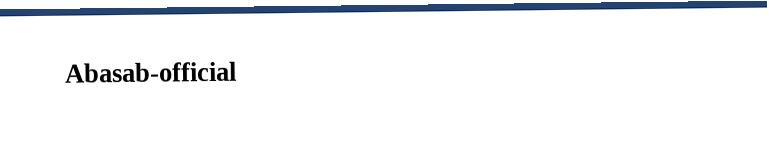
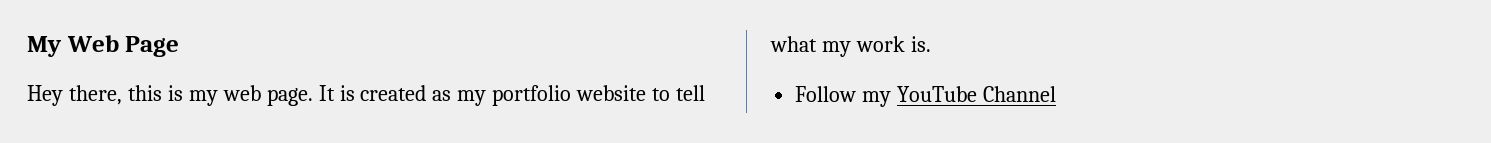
[64,61,237,83] Abasab-official -> [27,35,180,57] [27,85,706,106] [770,36,931,57] [795,86,1057,107] My Web Page // Hey there, this is my web page. It is created as my portfolio website to tell what my work is. // Follow my YouTube Channel

